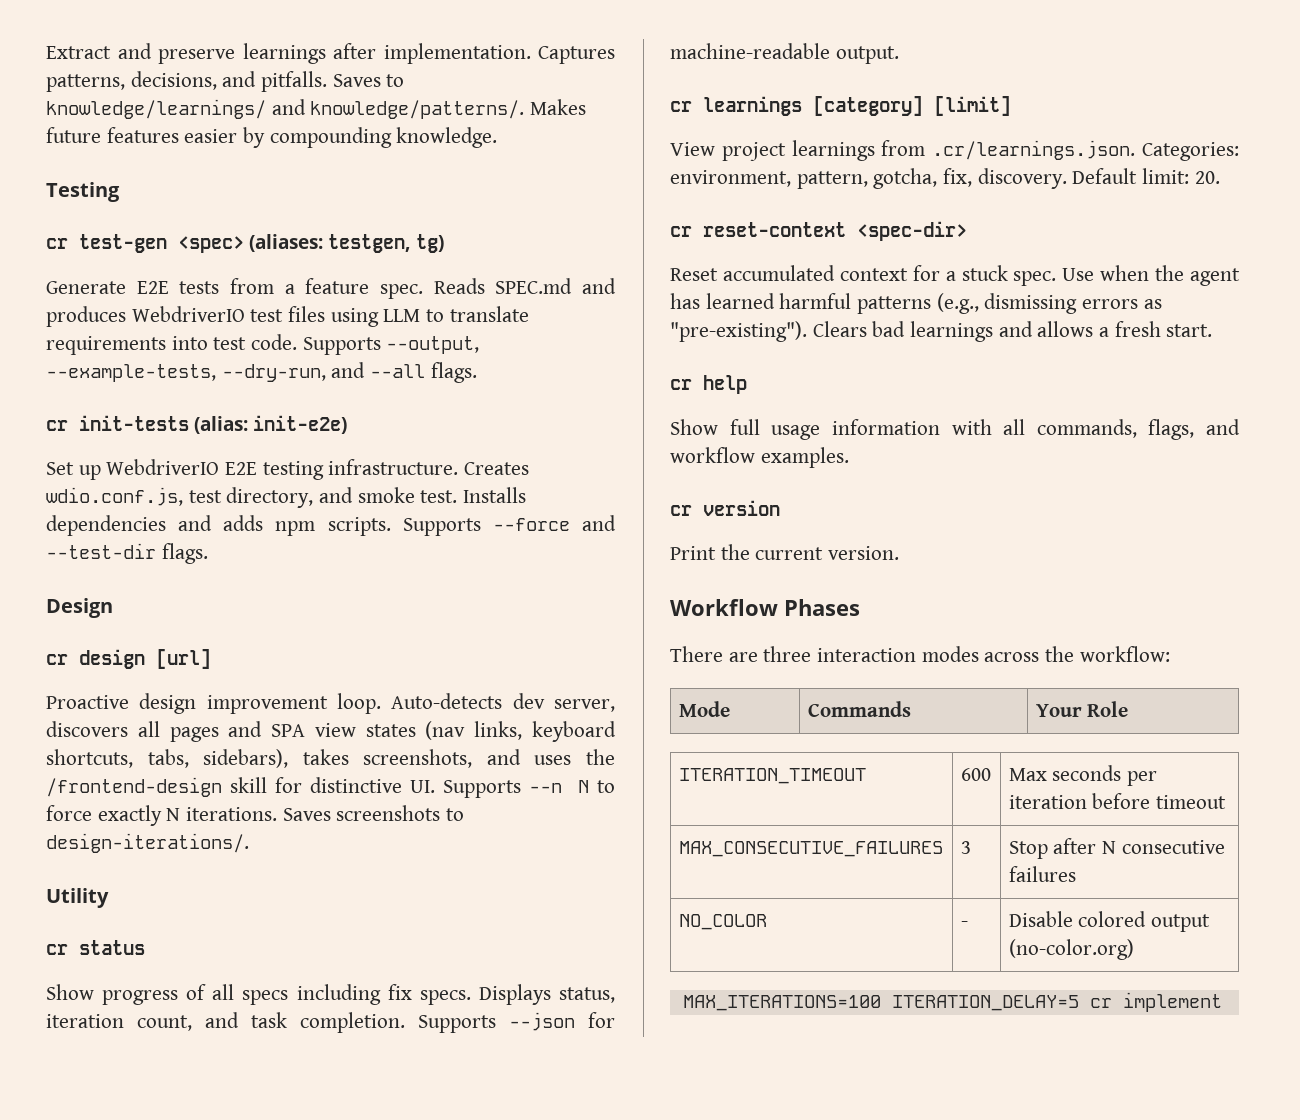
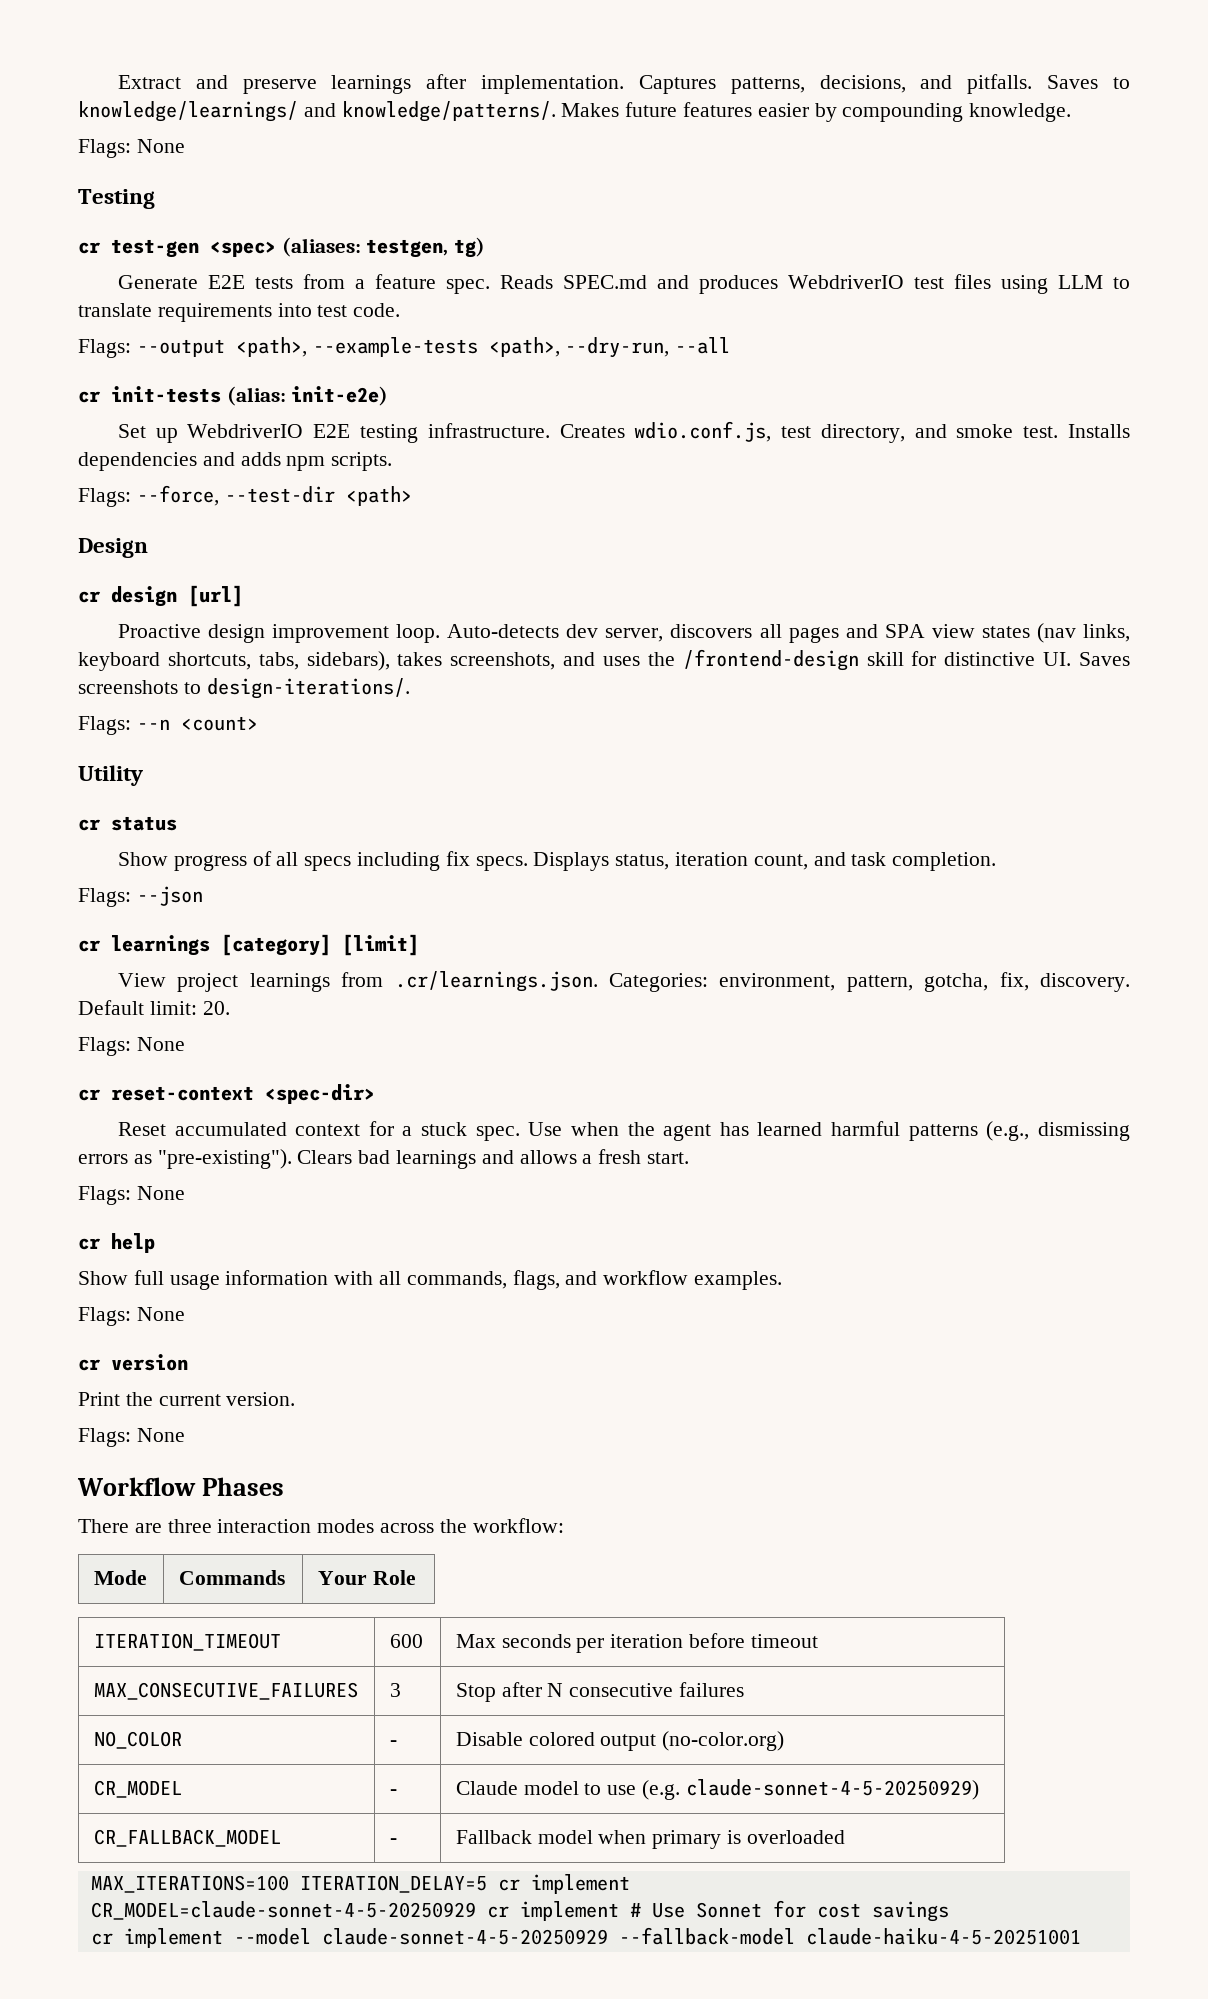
(498, 137) none -> [78,139,185,158] // Flags: None
[302,336,480,355] [46,362,366,382] Supports --output, --example-tests, --dry-run, and -> [78,337,670,358] // Flags: --output <path>, --example-tests <path>, --dry-run,
[430,362,477,383] flags. -> (731, 345) none
[402,515,616,536] [46,543,208,564] Supports --force and --test-dir flags. -> [78,485,412,507] // Flags: --force, --test-dir <path>
[443,780,615,798] [46,805,278,826] Supports --n N to force exactly N iterations. -> (1072, 659) none
(249, 843) none -> [78,716,258,735] // Flags: --n <count>
[418,1015,496,1033] Supports -> [78,888,131,907] // Flags:
[588,1012,615,1028] [670,43,899,64] for machine-readable output. -> (203, 896) none
(1220, 177) none -> [78,1037,185,1056] // Flags: None
(1213, 330) none -> [78,1186,185,1205] // Flags: None
(849, 457) none -> [78,1307,185,1326] // Flags: None
(900, 553) none -> [78,1428,185,1447] // Flags: None
[682,992,1222,1012] // MAX_ITERATIONS=100 ITERATION_DELAY=5 cr implement -> [93,1780,182,1798] [389,1789,397,1795] [455,1779,979,1800] [93,1829,281,1847] [389,1838,397,1844] [455,1830,845,1849] [90,1874,630,1894] [90,1900,949,1922] [90,1927,1081,1948] // CR_MODEL | - | Claude model to use (e.g. claude-sonnet-4-5-20250929) // CR_FALLBACK_MODEL | - | Fallback model when primary is overloaded // MAX_ITERATIONS=100 ITERATION_DELAY=5 cr implement // CR_MODEL=claude-sonnet-4-5-20250929 cr implement # Use Sonnet for cost savings // cr implement --model claude-sonnet-4-5-20250929 --fallback-model claude-haiku-4-5-20251001

